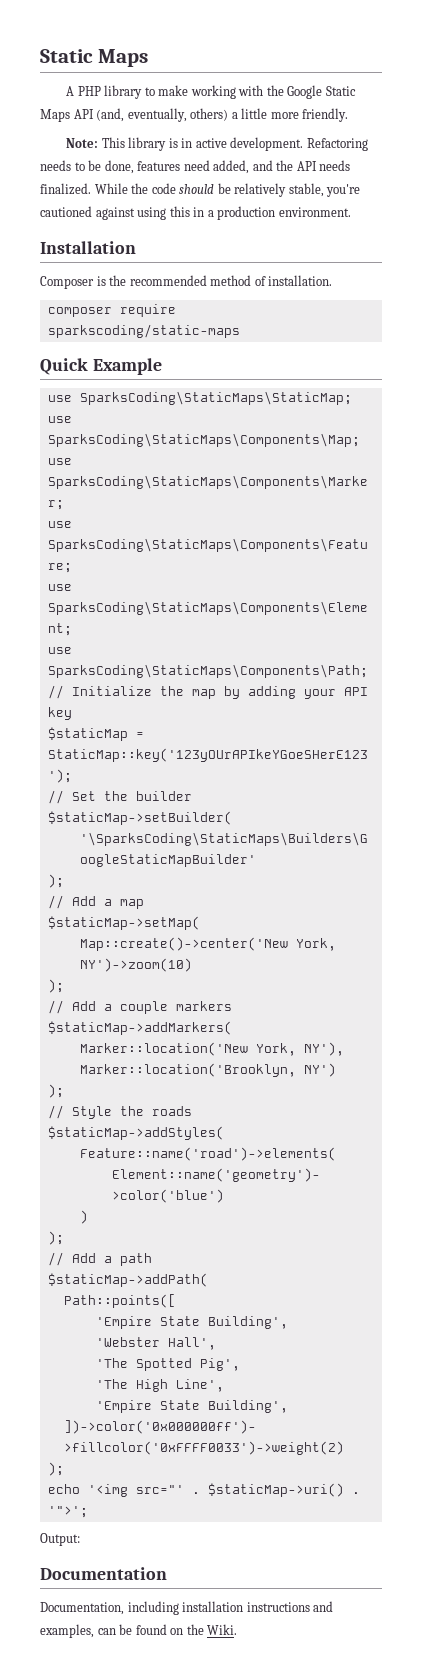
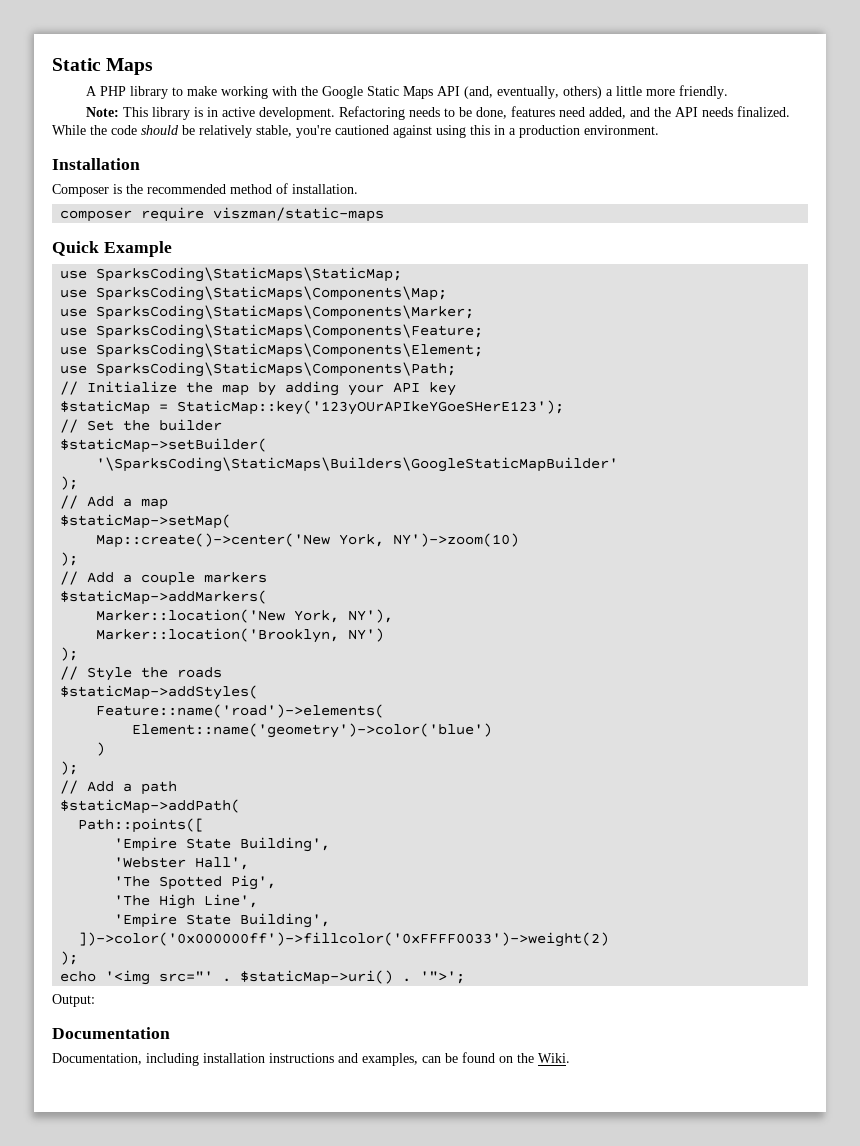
[47,324,240,338] sparkscoding/static-maps -> [213,207,385,222] viszman/static-maps

